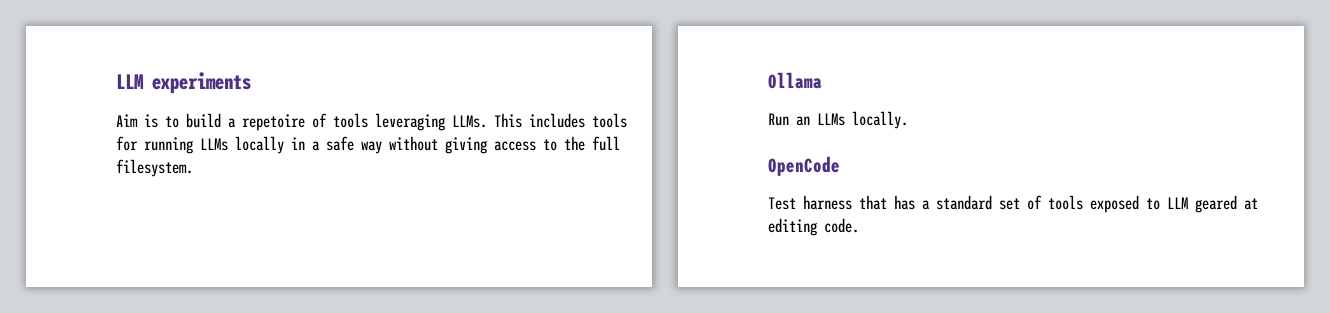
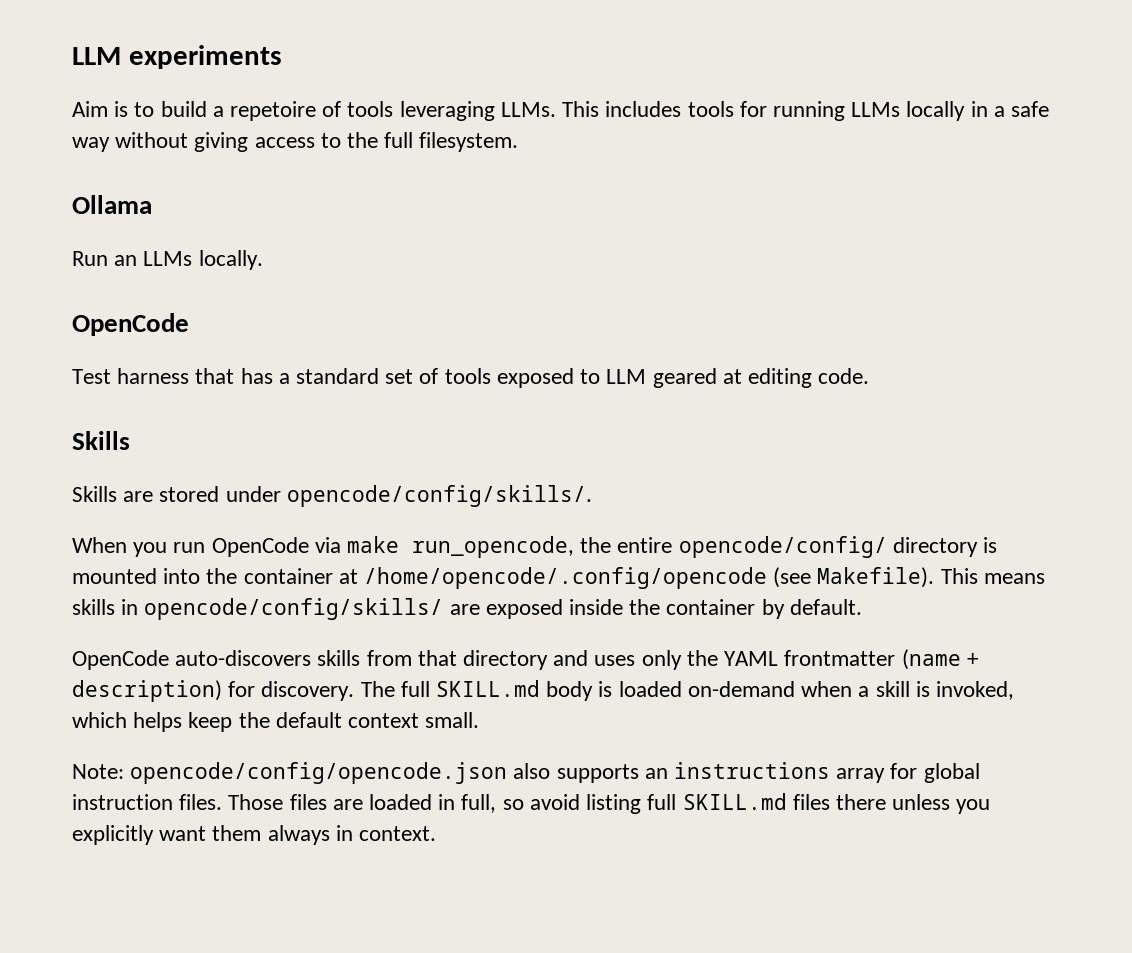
(859, 225) none -> [72,431,130,450] [72,485,592,507] [72,536,998,558] [72,567,1045,589] [72,598,862,620] [72,649,978,670] [72,680,1014,702] [72,712,480,732] [72,762,980,784] [72,793,991,814] [72,825,437,845] // Skills // Skills are stored under opencode/config/skills/. // When you run OpenCode via make run_opencode, the entire opencode/config/ directory is mounted into the container at /home/opencode/.config/opencode (see Makefile). This means skills in opencode/config/skills/ are exposed inside the container by default. // OpenCode auto-discovers skills from that directory and uses only the YAML frontmatter (name + description) for discovery. The full SKILL.md body is loaded on-demand when a skill is invoked, which helps keep the default context small. // Note: opencode/config/opencode.json also supports an instructions array for global instruction files. Those files are loaded in full, so avoid listing full SKILL.md files there unless you explicitly want them always in context.

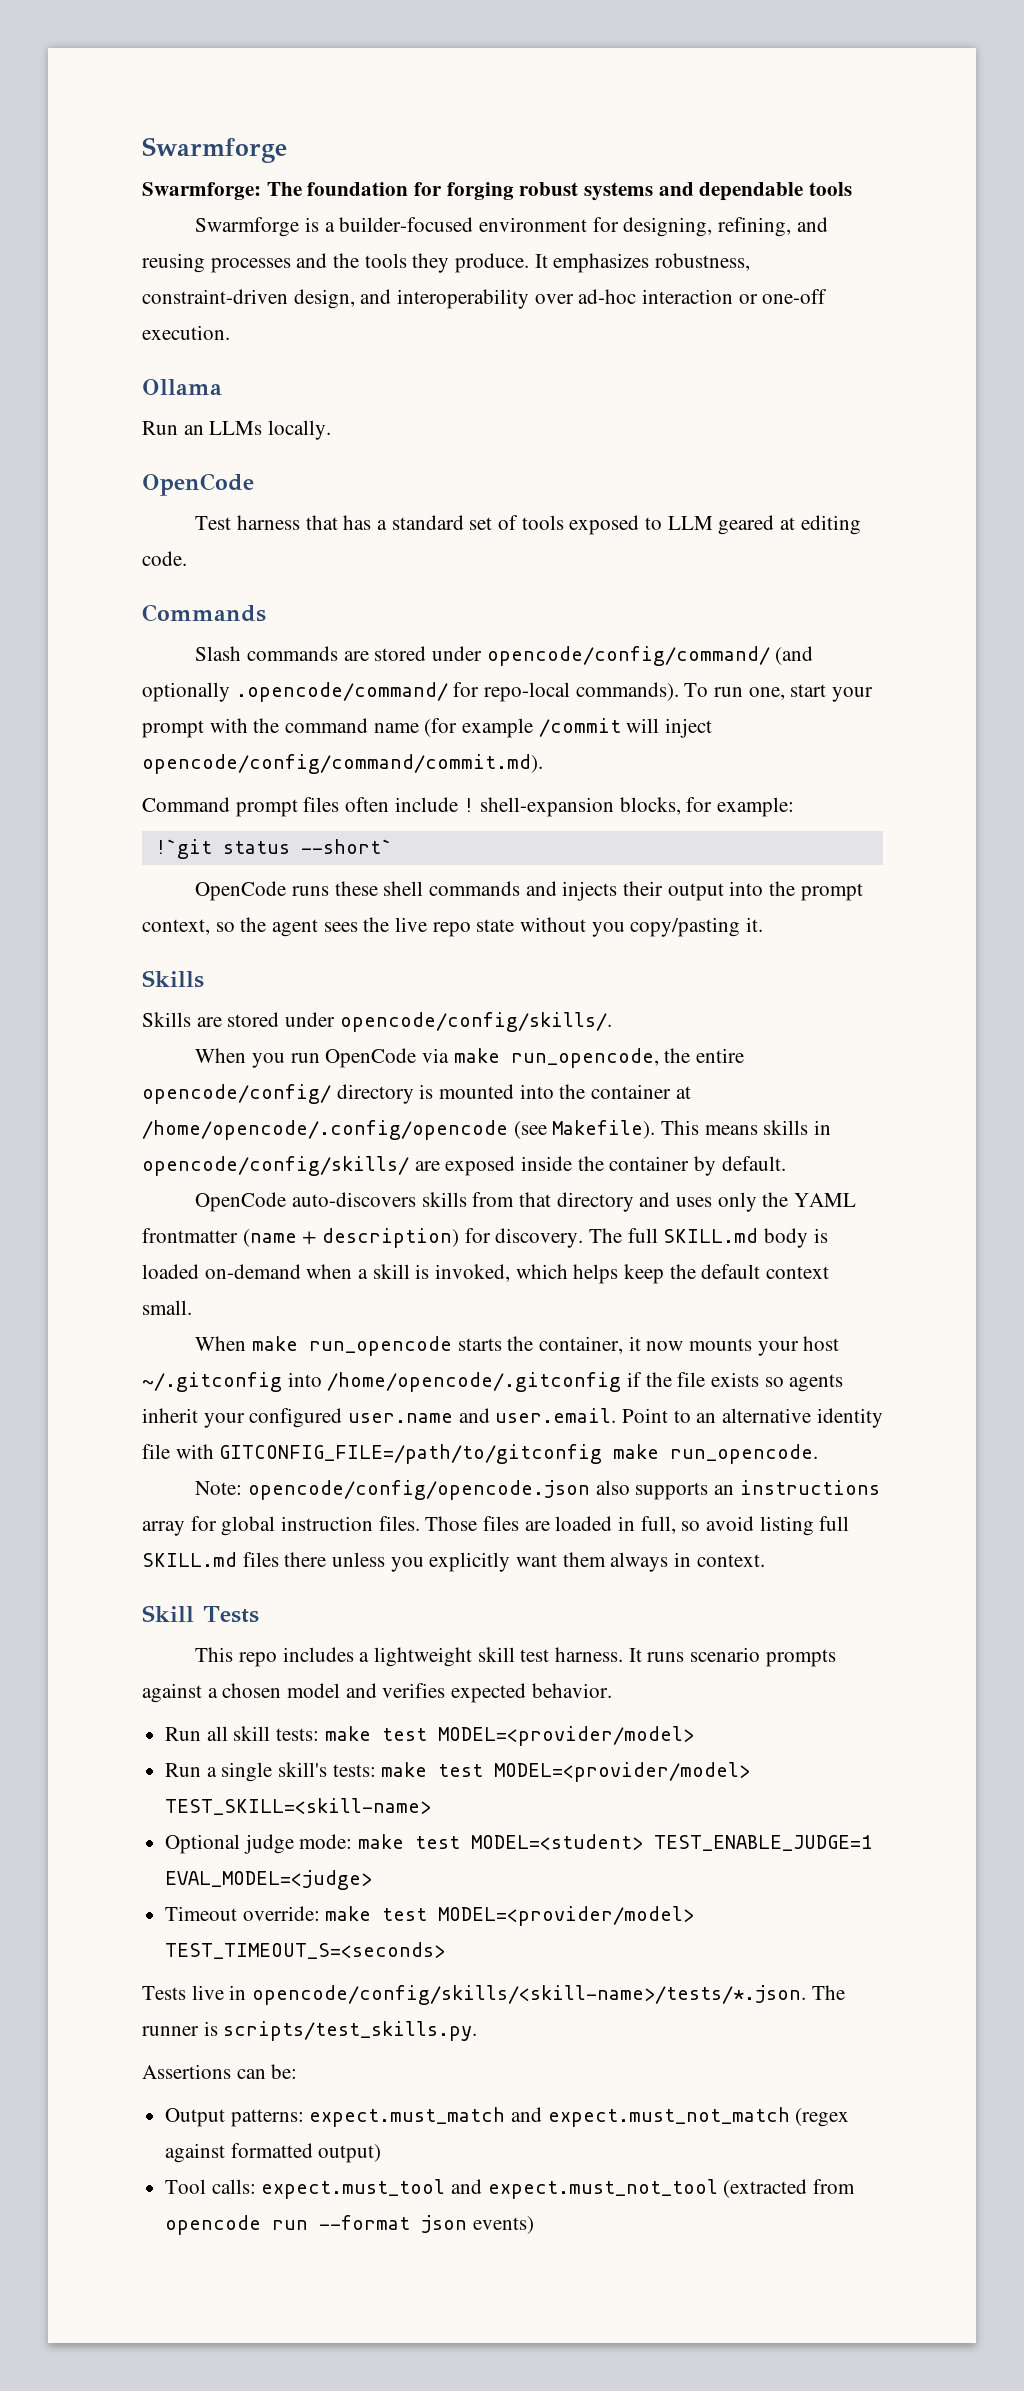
[72,45,282,69] [72,101,1049,121] [72,132,519,152] LLM experiments // Aim is to build a repetoire of tools leveraging LLMs. This includes tools for running LLMs locally in a safe way without giving access to the full filesystem. -> [142,137,287,163] [142,182,853,201] [195,217,828,237] [142,253,751,273] [142,289,828,309] [142,325,230,340] Swarmforge // Swarmforge: The foundation for forging robust systems and dependable tools // Swarmforge is a builder-focused environment for designing, refining, and reusing processes and the tools they produce. It emphasizes robustness, constraint-driven design, and interoperability over ad-hoc interaction or one-off execution.
(870, 376) none -> [142,604,266,622] [195,646,814,666] [142,682,874,702] [142,718,713,738] [142,754,543,774] [142,797,795,817] [154,839,392,859] [195,881,863,901] [142,917,764,937] // Commands // Slash commands are stored under opencode/config/command/ (and optionally .opencode/command/ for repo-local commands). To run one, start your prompt with the command name (for example /commit will inject opencode/config/command/commit.md). // Command prompt files often include ! shell-expansion blocks, for example: // !`git status --short` // OpenCode runs these shell commands and injects their output into the prompt context, so the agent sees the live repo state without you copy/pasting it.
(480, 720) none -> [195,1336,840,1356] [142,1372,844,1392] [142,1408,883,1428] [142,1444,819,1464] // When make run_opencode starts the container, it now mounts your host ~/.gitconfig into /home/opencode/.gitconfig if the file exists so agents inherit your configured user.name and user.email. Point to an alternative identity file with GITCONFIG_FILE=/path/to/gitconfig make run_opencode.
(437, 833) none -> [142,1605,259,1623] [195,1647,836,1667] [142,1683,612,1703] [165,1726,694,1746] [165,1762,751,1782] [165,1798,432,1815] [165,1834,873,1854] [165,1870,373,1890] [165,1906,695,1926] [165,1942,446,1959] [142,1985,845,2005] [142,2021,478,2041] [142,2064,298,2079] [165,2107,850,2127] [165,2143,382,2163] [165,2179,856,2199] [165,2215,534,2235] // Skill Tests // This repo includes a lightweight skill test harness. It runs scenario prompts against a chosen model and verifies expected behavior. // Run all skill tests: make test MODEL=<provider/model> // Run a single skill's tests: make test MODEL=<provider/model> TEST_SKILL=<skill-name> // Optional judge mode: make test MODEL=<student> TEST_ENABLE_JUDGE=1 EVAL_MODEL=<judge> // Timeout override: make test MODEL=<provider/model> TEST_TIMEOUT_S=<seconds> // Tests live in opencode/config/skills/<skill-name>/tests/*.json. The runner is scripts/test_skills.py. // Assertions can be: // Output patterns: expect.must_match and expect.must_not_match (regex against formatted output) // Tool calls: expect.must_tool and expect.must_not_tool (extracted from opencode run --format json events)

